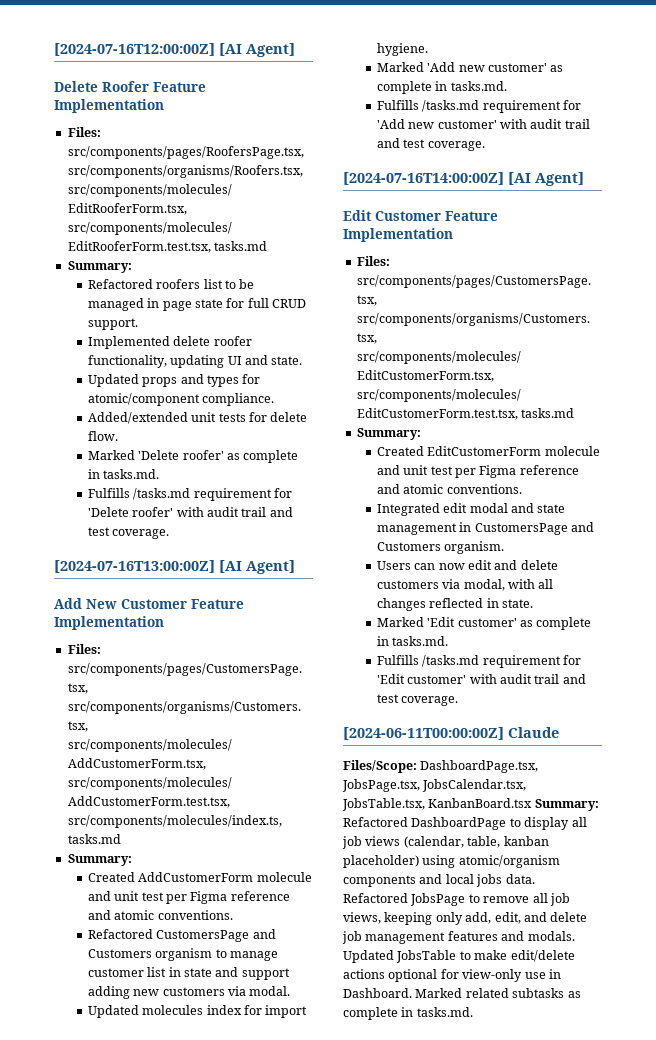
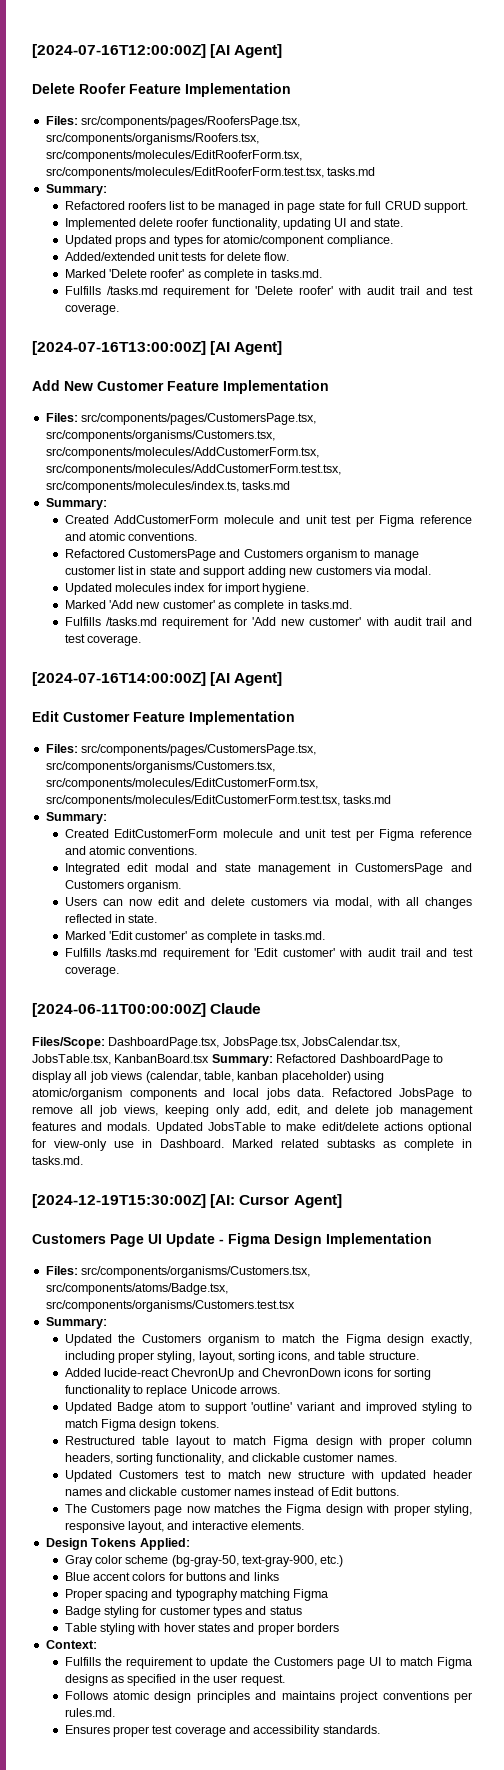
(473, 1012) none -> [32,1194,342,1208] [32,1233,432,1247] [45,1266,311,1278] [45,1283,228,1295] [45,1300,295,1312] [45,1317,107,1329] [64,1334,472,1346] [64,1351,419,1363] [64,1368,432,1380] [64,1385,281,1397] [64,1402,472,1414] [64,1419,219,1431] [64,1436,473,1448] [64,1453,397,1465] [64,1470,472,1482] [64,1487,399,1496] [64,1504,472,1516] [64,1521,305,1533] [45,1538,190,1550] [64,1555,344,1567] [64,1572,279,1581] [64,1589,329,1601] [64,1606,302,1618] [64,1623,340,1635] [45,1640,97,1649] [64,1657,473,1669] [64,1674,285,1686] [64,1691,473,1703] [64,1708,115,1717] [64,1725,380,1737] // [2024-12-19T15:30:00Z] [AI: Cursor Agent] // Customers Page UI Update - Figma Design Implementation // Files: src/components/organisms/Customers.tsx, src/components/atoms/Badge.tsx, src/components/organisms/Customers.test.tsx // Summary: // Updated the Customers organism to match the Figma design exactly, including proper styling, layout, sorting icons, and table structure. // Added lucide-react ChevronUp and ChevronDown icons for sorting functionality to replace Unicode arrows. // Updated Badge atom to support 'outline' variant and improved styling to match Figma design tokens. // Restructured table layout to match Figma design with proper column headers, sorting functionality, and clickable customer names. // Updated Customers test to match new structure with updated header names and clickable customer names instead of Edit buttons. // The Customers page now matches the Figma design with proper styling, responsive layout, and interactive elements. // Design Tokens Applied: // Gray color scheme (bg-gray-50, text-gray-900, etc.) // Blue accent colors for buttons and links // Proper spacing and typography matching Figma // Badge styling for customer types and status // Table styling with hover states and proper borders // Context: // Fulfills the requirement to update the Customers page UI to match Figma designs as specified in the user request. // Follows atomic design principles and maintains project conventions per rules.md. // Ensures proper test coverage and accessibility standards.

